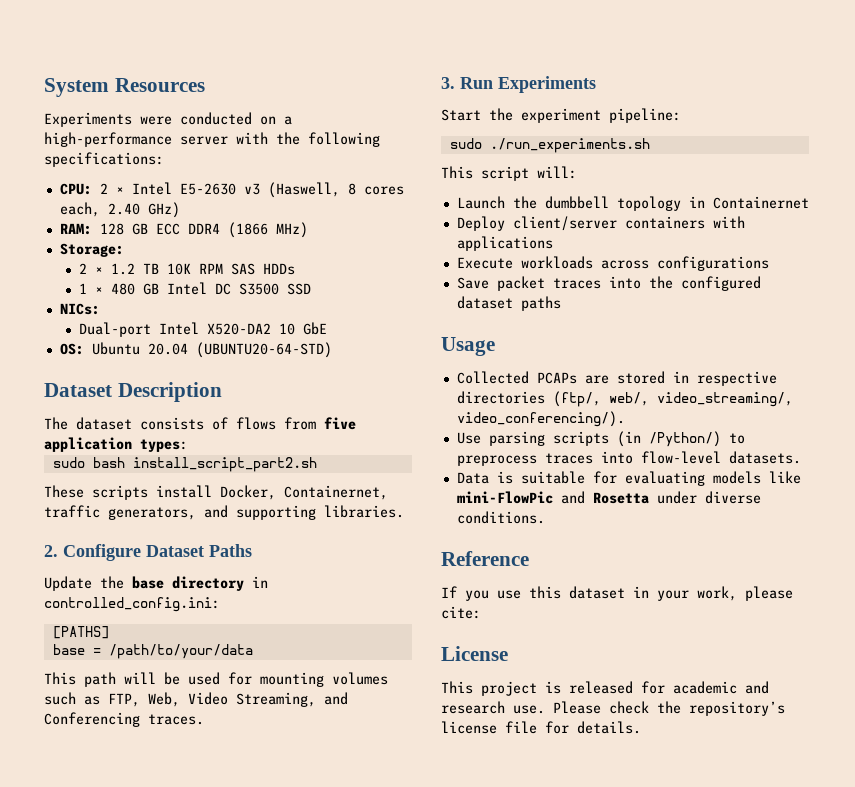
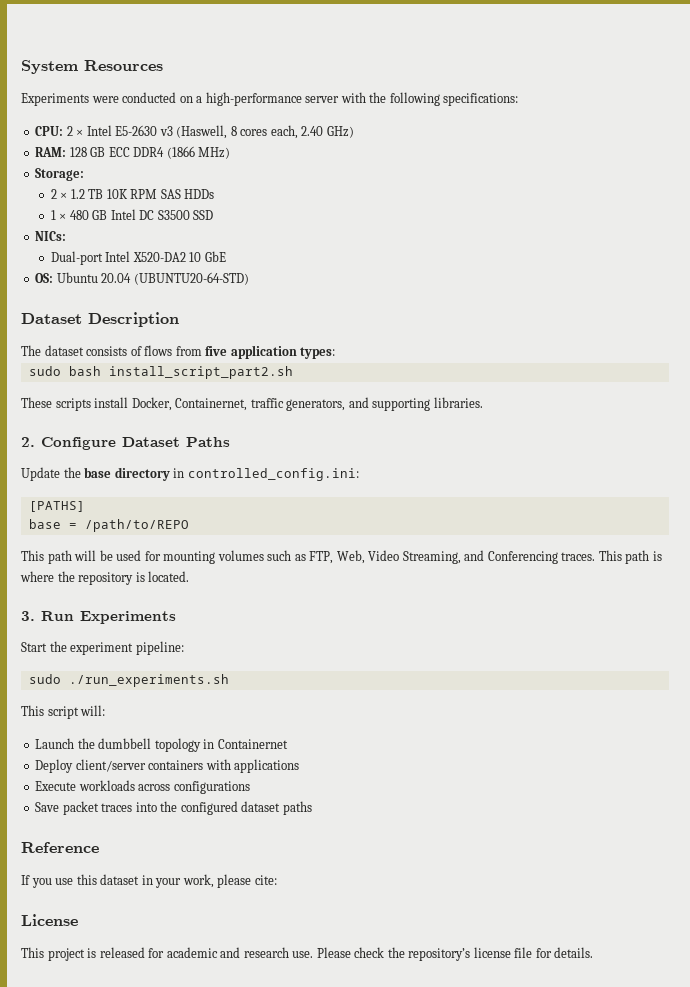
[108,644,253,659] /path/to/your/data -> [84,519,189,532] /path/to/REPO
(204, 719) none -> [598,550,662,564] [20,571,190,585] This path is where the repository is located.
[441,337,495,356] [456,371,777,386] [456,391,793,407] [456,411,625,427] [456,431,745,447] [456,451,801,466] [456,471,801,486] [456,491,761,504] [456,511,545,524] // Usage // Collected PCAPs are stored in respective directories (ftp/, web/, video_streaming/, video_conferencing/). // Use parsing scripts (in /Python/) to preprocess traces into flow-level datasets. // Data is suitable for evaluating models like mini-FlowPic and Rosetta under diverse conditions. -> (312, 808) none

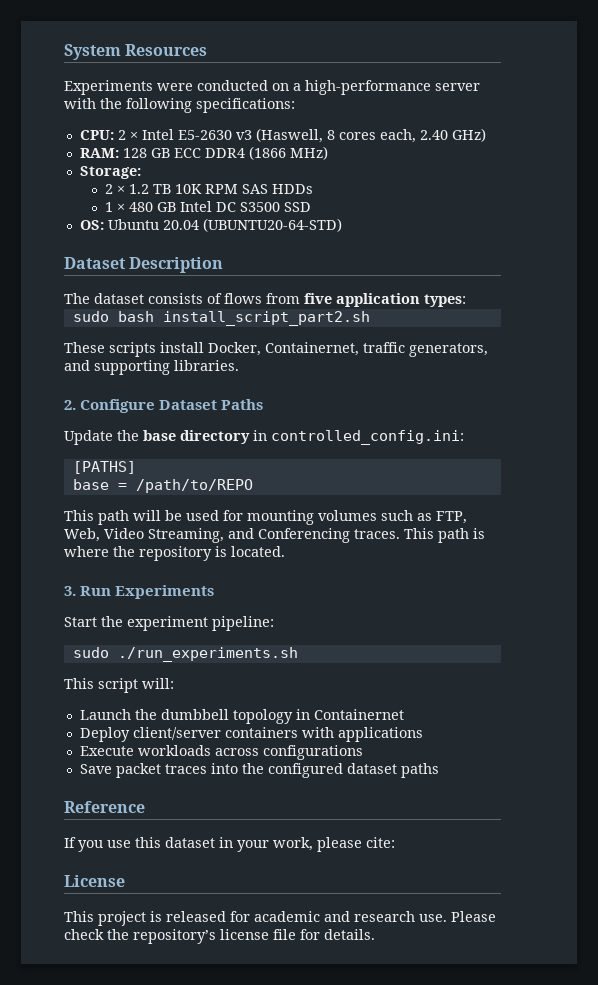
[35,231,67,241] [50,251,226,265] // NICs: // Dual-port Intel X520-DA2 10 GbE -> (311, 207) none

